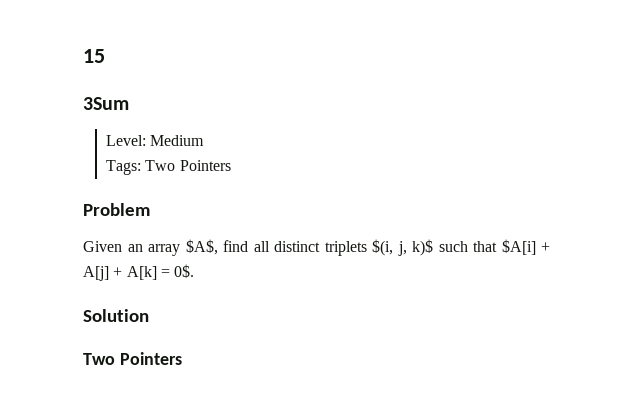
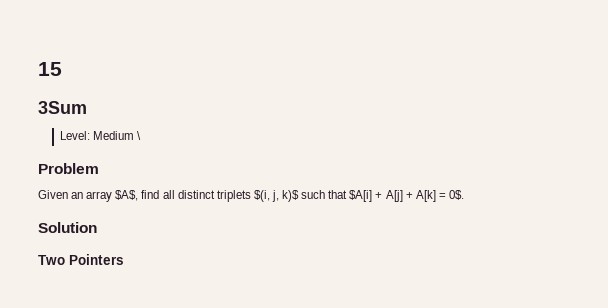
[105,160,231,175] // Tags: Two Pointers -> [136,131,141,140] \

